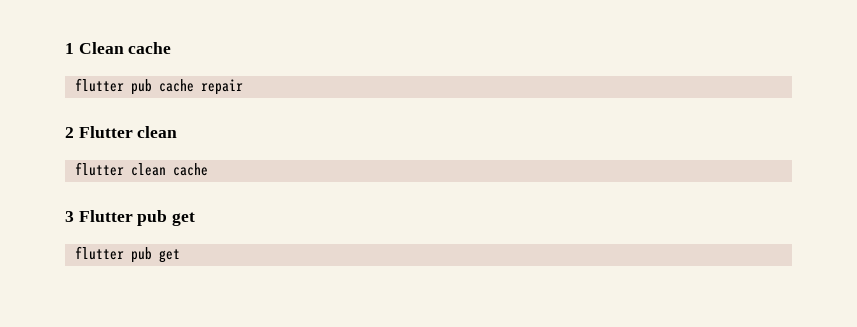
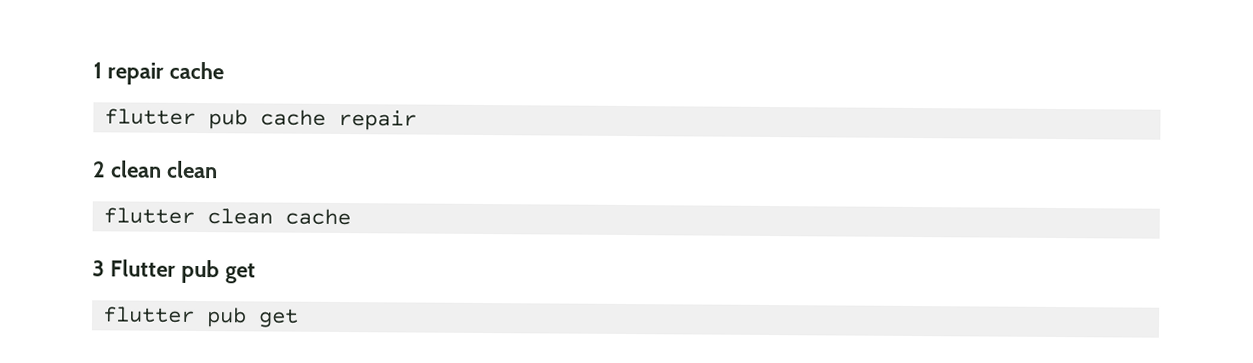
[78,42,124,54] Clean -> [106,62,164,85] repair
[78,126,133,138] Flutter -> [110,160,162,178] clean

